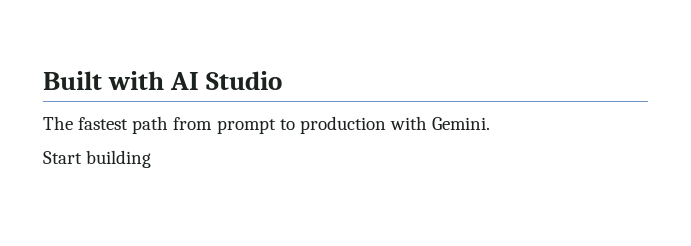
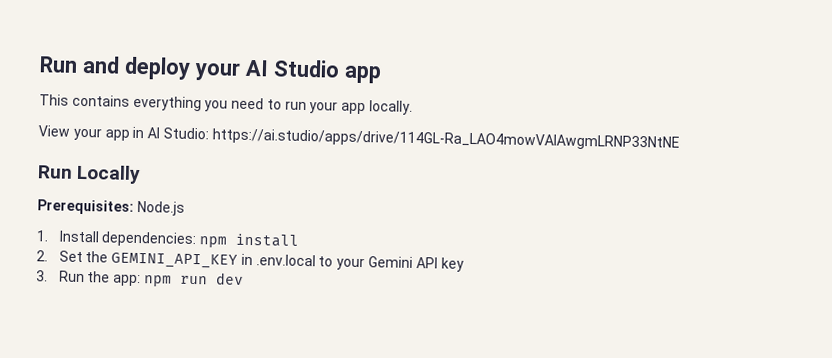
[43,71,283,90] [43,116,491,134] [43,150,152,168] Built with AI Studio // The fastest path from prompt to production with Gemini. // Start building -> [39,55,382,84] [39,94,414,115] [38,125,680,151] [37,164,142,185] [37,199,185,216] [36,230,300,248] [36,250,464,272] [36,270,244,287] Run and deploy your AI Studio app // This contains everything you need to run your app locally. // View your app in AI Studio: https://ai.studio/apps/drive/114GL-Ra_LAO4mowVAIAwgmLRNP33NtNE // Run Locally // Prerequisites: Node.js // 1. Install dependencies: npm install // 2. Set the GEMINI_API_KEY in .env.local to your Gemini API key // 3. Run the app: npm run dev

